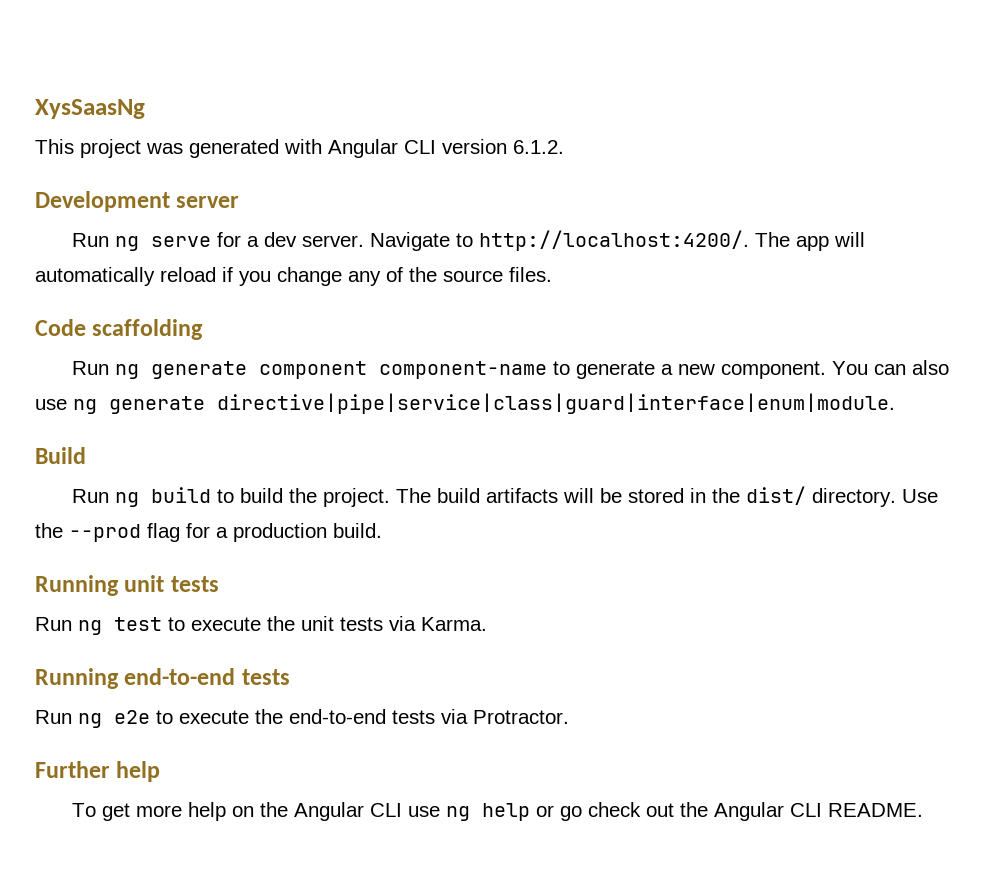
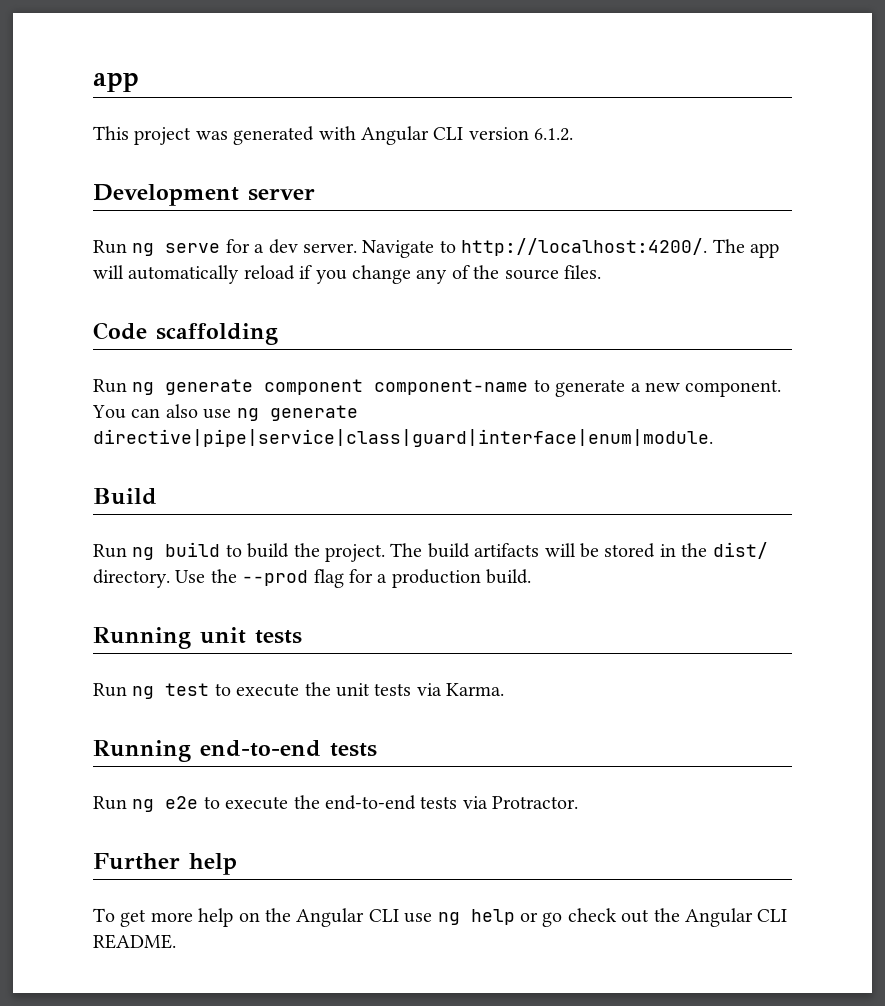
[35,99,145,119] XysSaasNg -> [93,72,139,92] app

